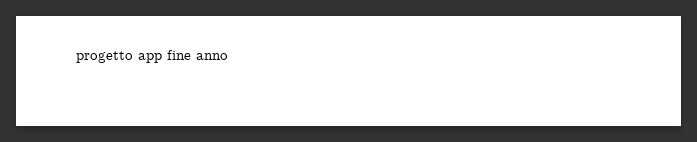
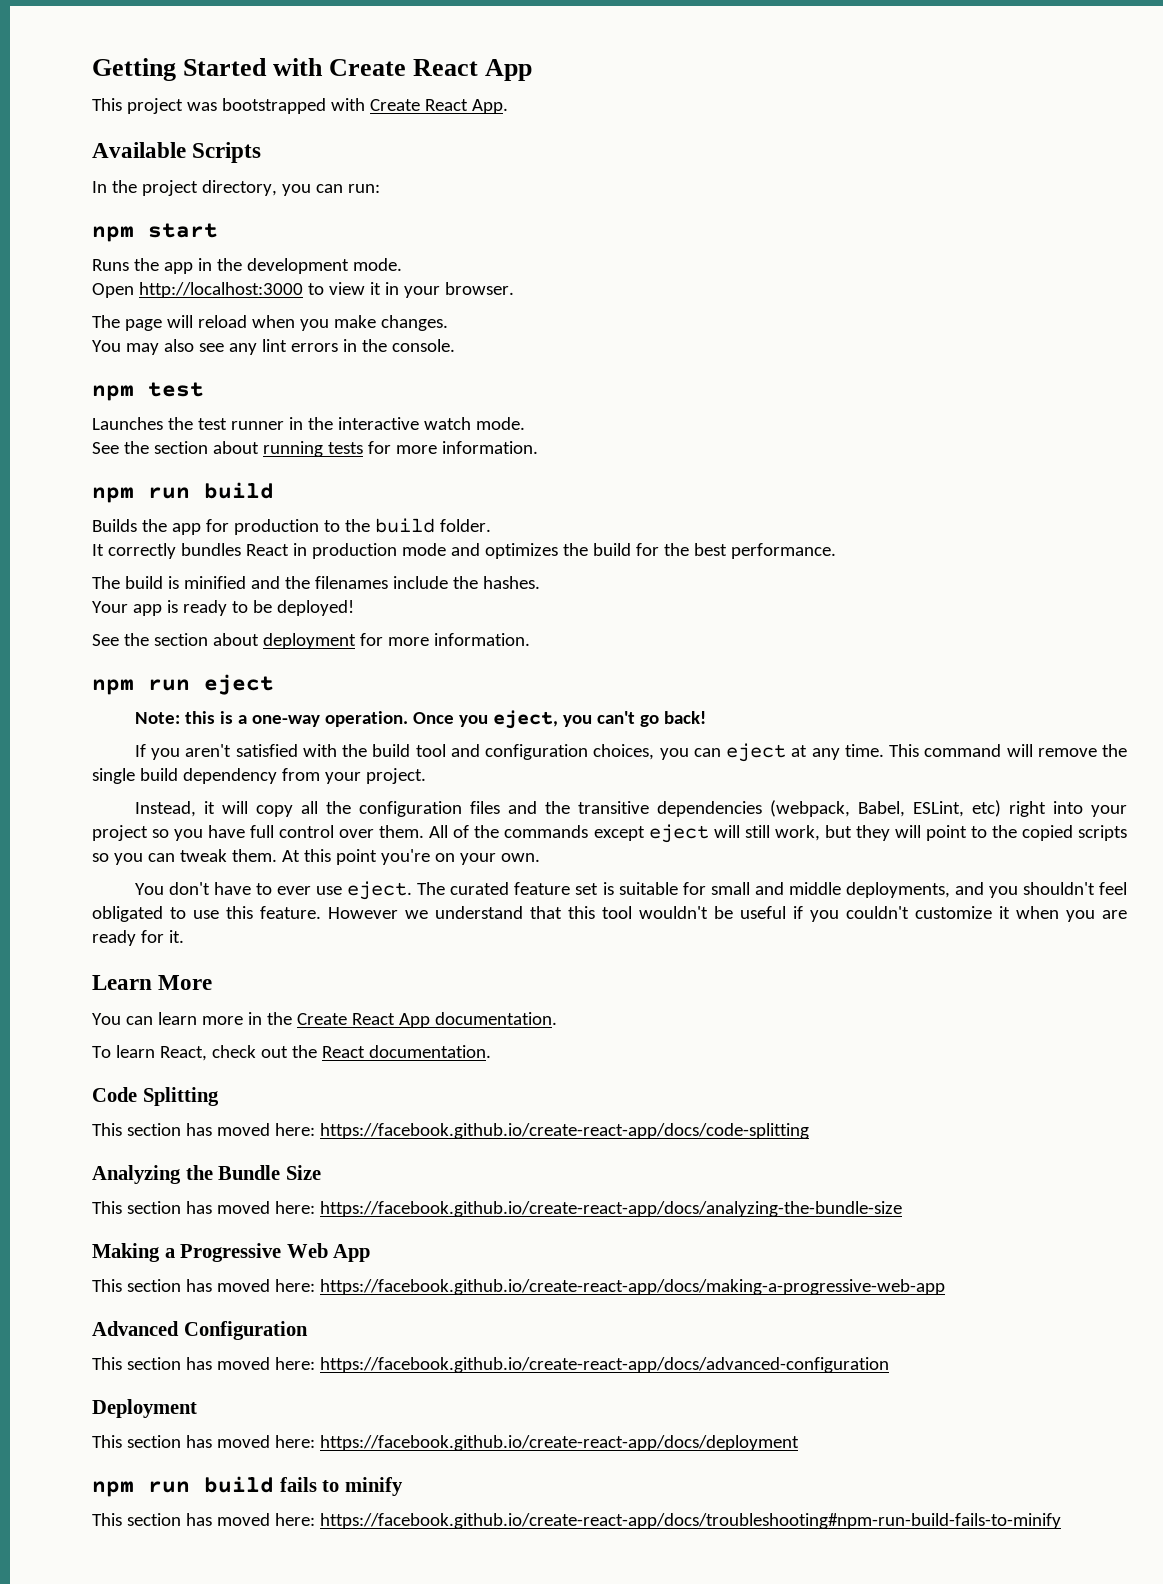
[76,50,228,63] progetto app fine anno -> [92,58,533,81] [92,98,508,114] [92,142,262,163] [92,180,380,196] [92,223,218,242] [92,258,402,274] [92,282,514,298] [92,315,448,331] [92,339,455,355] [92,382,204,401] [92,417,525,430] [92,441,538,457] [92,482,274,503] [92,518,491,535] [92,543,836,559] [92,576,540,589] [92,600,354,616] [92,633,530,649] [92,674,274,695] [134,710,706,729] [134,743,1127,762] [92,768,426,784] [134,800,1128,817] [92,824,1127,843] [92,849,540,865] [134,881,1127,900] [92,906,1127,922] [92,930,184,946] [92,975,213,990] [92,1012,557,1028] [92,1045,491,1061] [92,1087,219,1106] [92,1123,809,1139] [92,1165,321,1184] [92,1201,902,1217] [92,1243,371,1262] [92,1279,945,1295] [92,1321,308,1340] [92,1357,889,1373] [92,1399,197,1418] [92,1435,799,1451] [92,1476,403,1497] [92,1513,1061,1529] Getting Started with Create React App // This project was bootstrapped with Create React App. // Available Scripts // In the project directory, you can run: // npm start // Runs the app in the development mode. // Open http://localhost:3000 to view it in your browser. // The page will reload when you make changes. // You may also see any lint errors in the console. // npm test // Launches the test runner in the interactive watch mode. // See the section about running tests for more information. // npm run build // Builds the app for production to the build folder. // It correctly bundles React in production mode and optimizes the build for the best performance. // The build is minified and the filenames include the hashes. // Your app is ready to be deployed! // See the section about deployment for more information. // npm run eject // Note: this is a one-way operation. Once you eject, you can't go back! // If you aren't satisfied with the build tool and configuration choices, you can eject at any time. This command will remove the single build dependency from your project. // Instead, it will copy all the configuration files and the transitive dependencies (webpack, Babel, ESLint, etc) right into your project so you have full control over them. All of the commands except eject will still work, but they will point to the copied scripts so you can tweak them. At this point you're on your own. // You don't have to ever use eject. The curated feature set is suitable for small and middle deployments, and you shouldn't feel obligated to use this feature. However we understand that this tool wouldn't be useful if you couldn't customize it when you are ready for it. // Learn More // You can learn more in the Create React App documentation. // To learn React, check out the React documentation. // Code Splitting // This section has moved here: https://facebook.github.io/create-react-app/docs/code-splitting // Analyzing the Bundle Size // This section has moved here: https://facebook.github.io/create-react-app/docs/analyzing-the-bundle-size // Making a Progressive Web App // This section has moved here: https://facebook.github.io/create-react-app/docs/making-a-progressive-web-app // Advanced Configuration // This section has moved here: https://facebook.github.io/create-react-app/docs/advanced-configuration // Deployment // This section has moved here: https://facebook.github.io/create-react-app/docs/deployment // npm run build fails to minify // This section has moved here: https://facebook.github.io/create-react-app/docs/troubleshooting#npm-run-build-fails-to-minify

